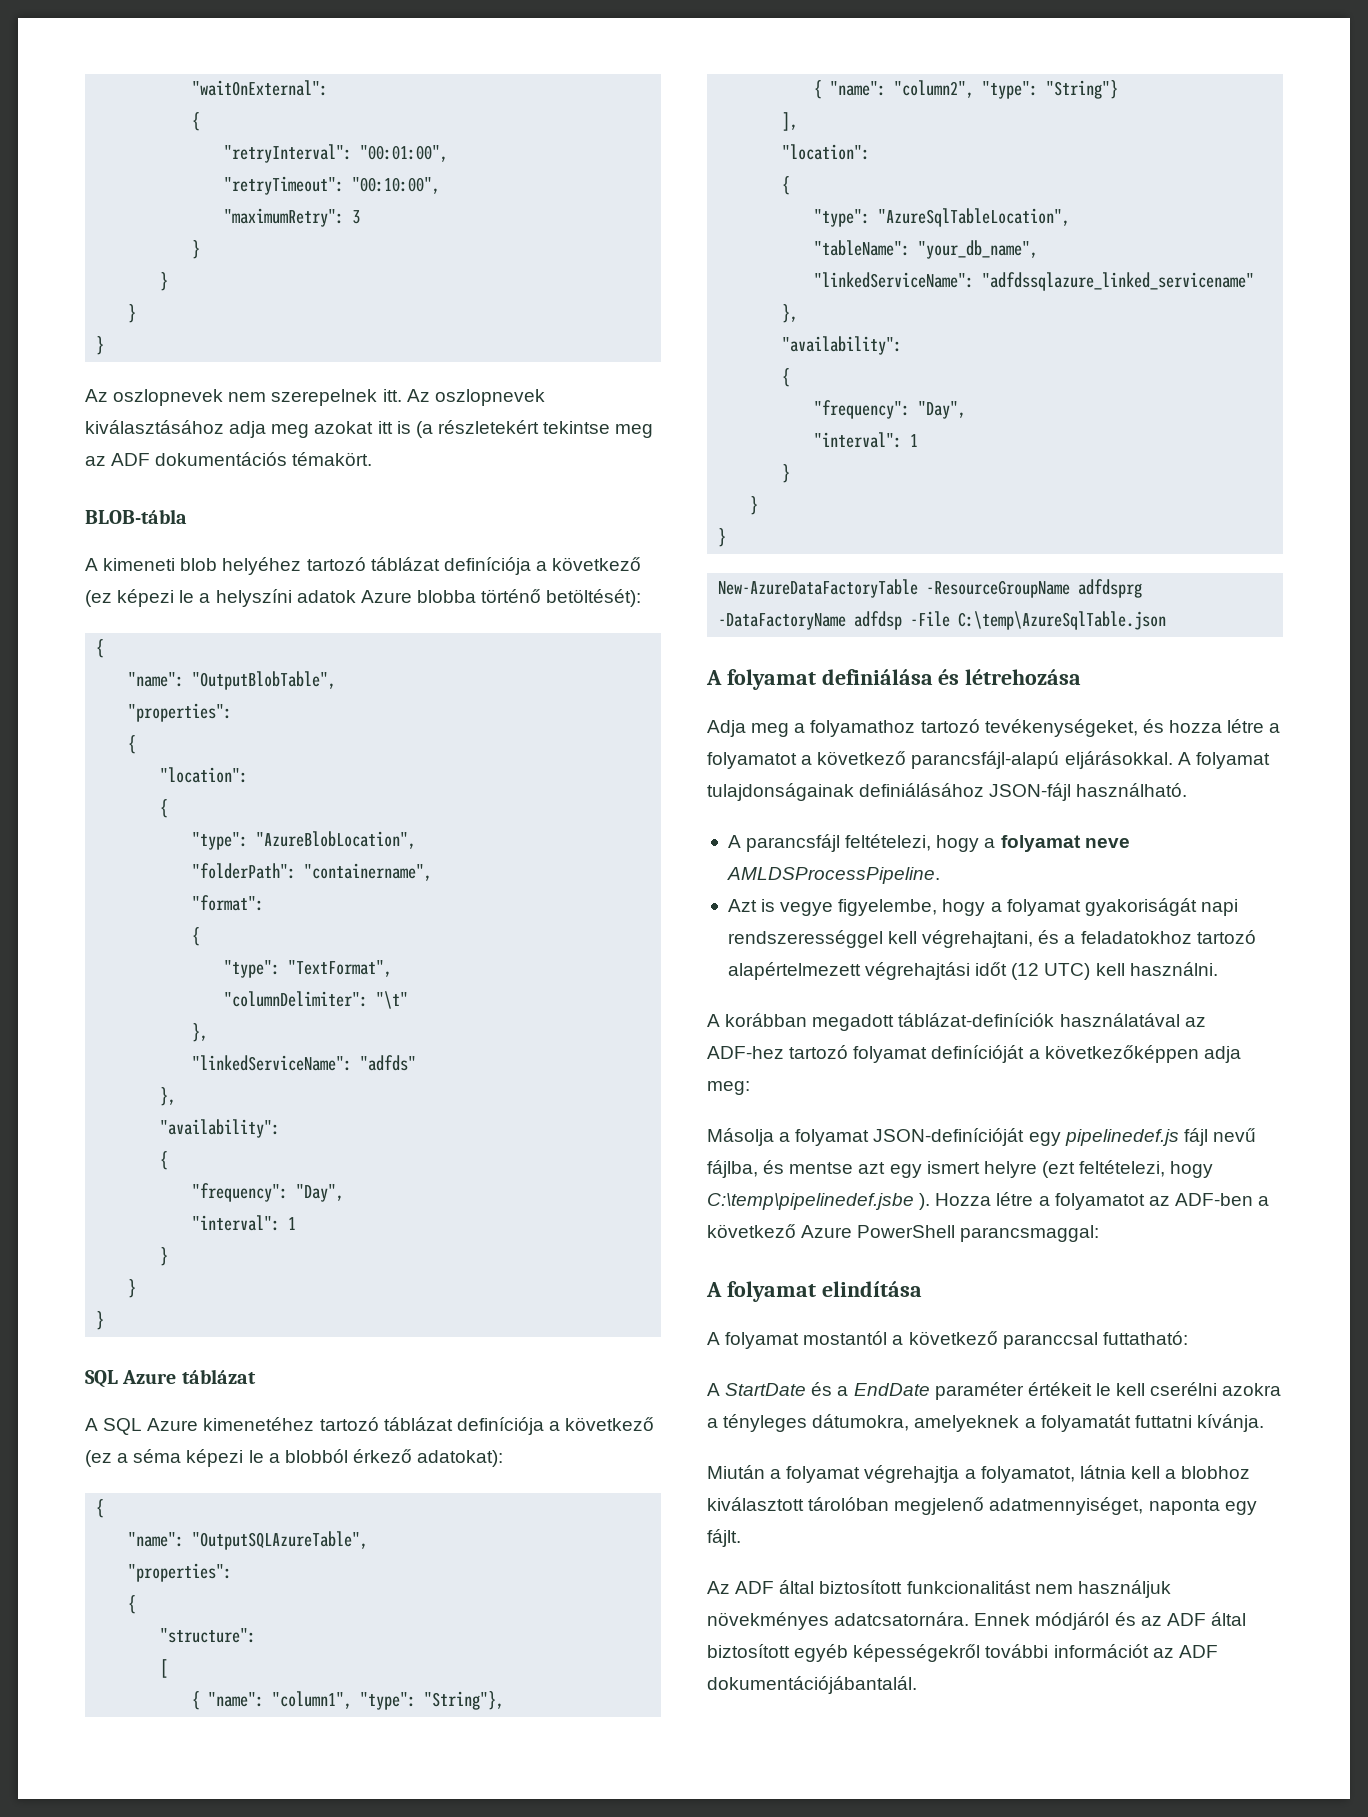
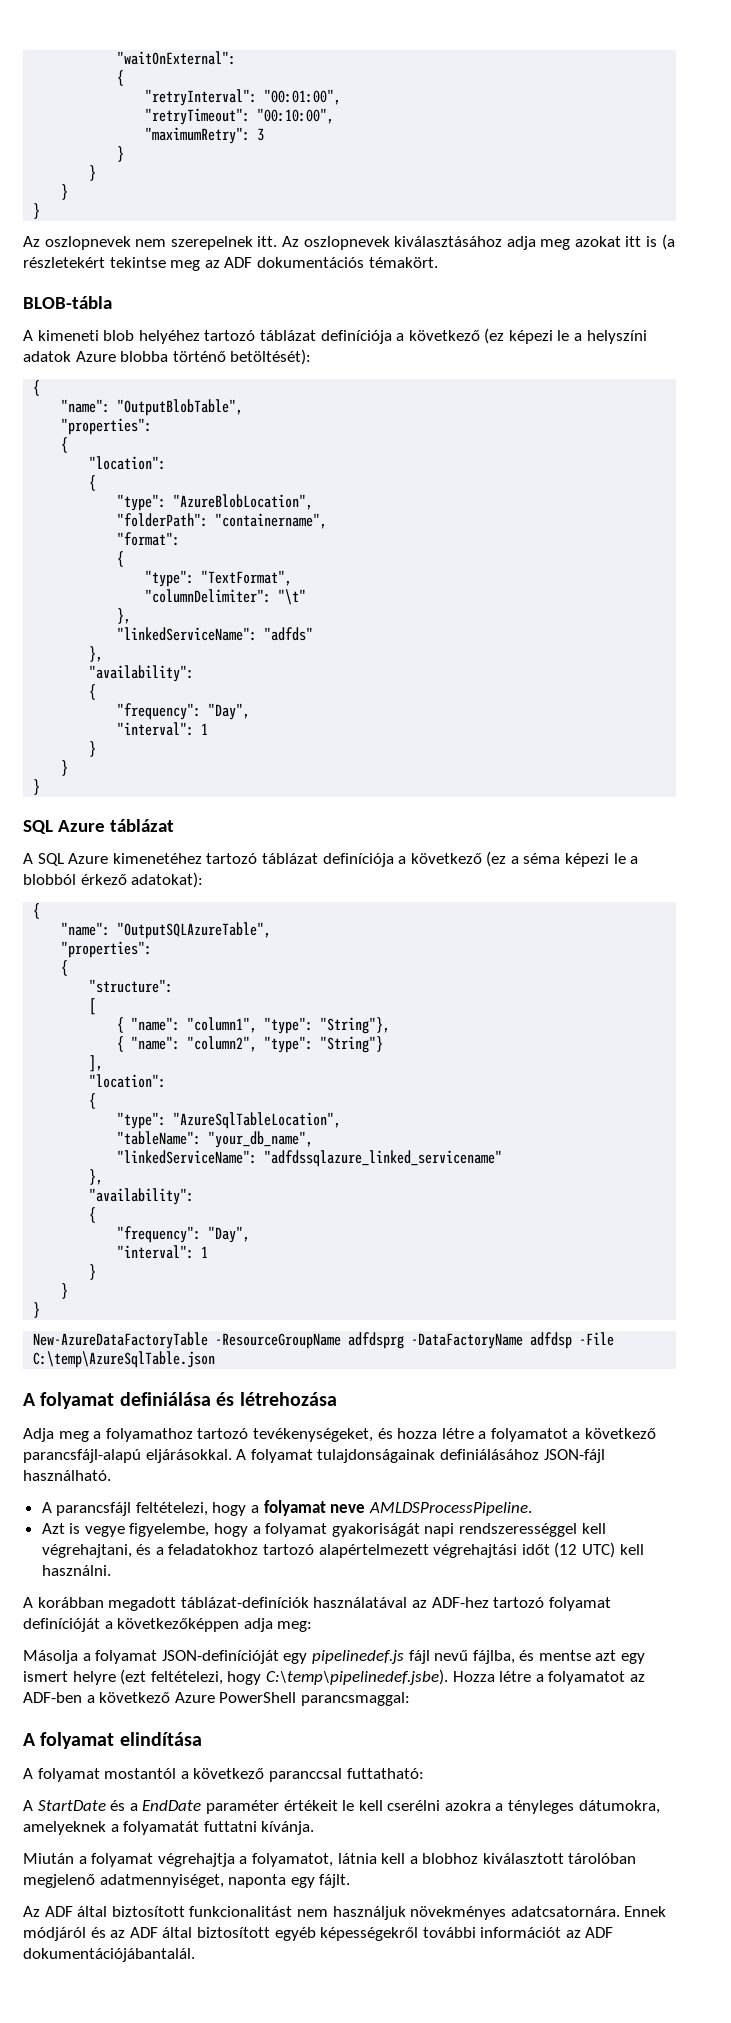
[707,1193,931,1210] C:\temp\pipelinedef.jsbe ). -> [265,1669,448,1685] C:\temp\pipelinedef.jsbe).

